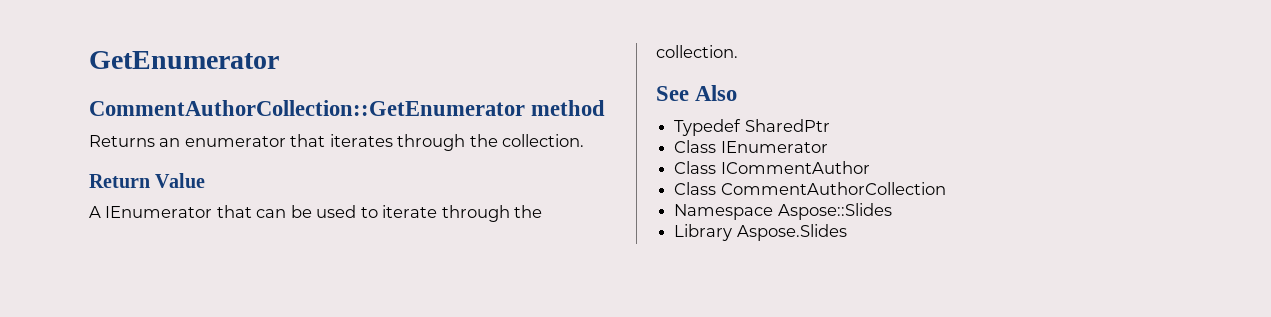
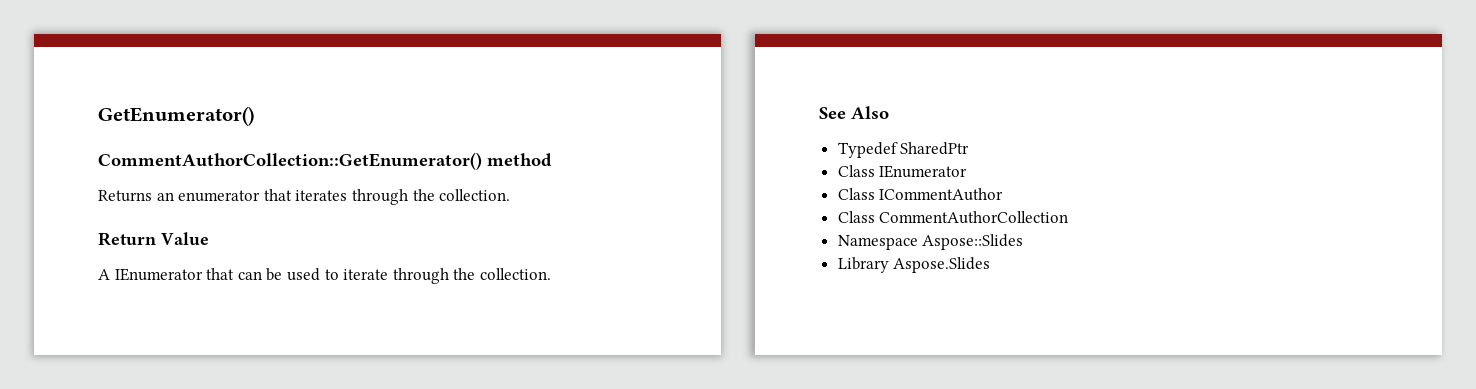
[89,51,279,69] [89,100,525,116] GetEnumerator // CommentAuthorCollection::GetEnumerator -> [98,106,254,126] [98,152,482,170] GetEnumerator() // CommentAuthorCollection::GetEnumerator()

